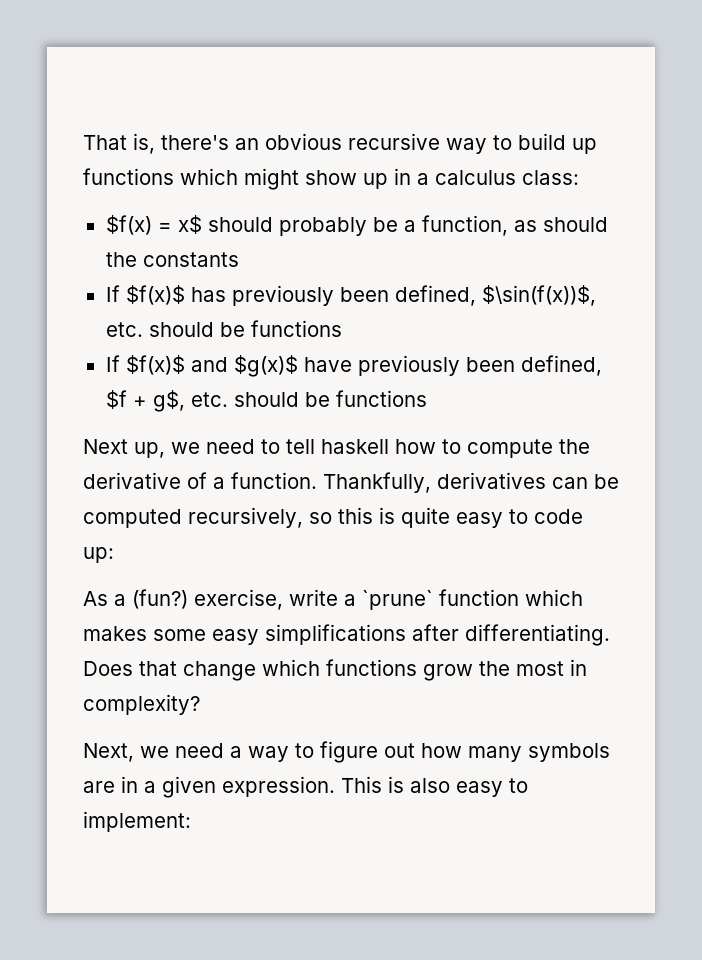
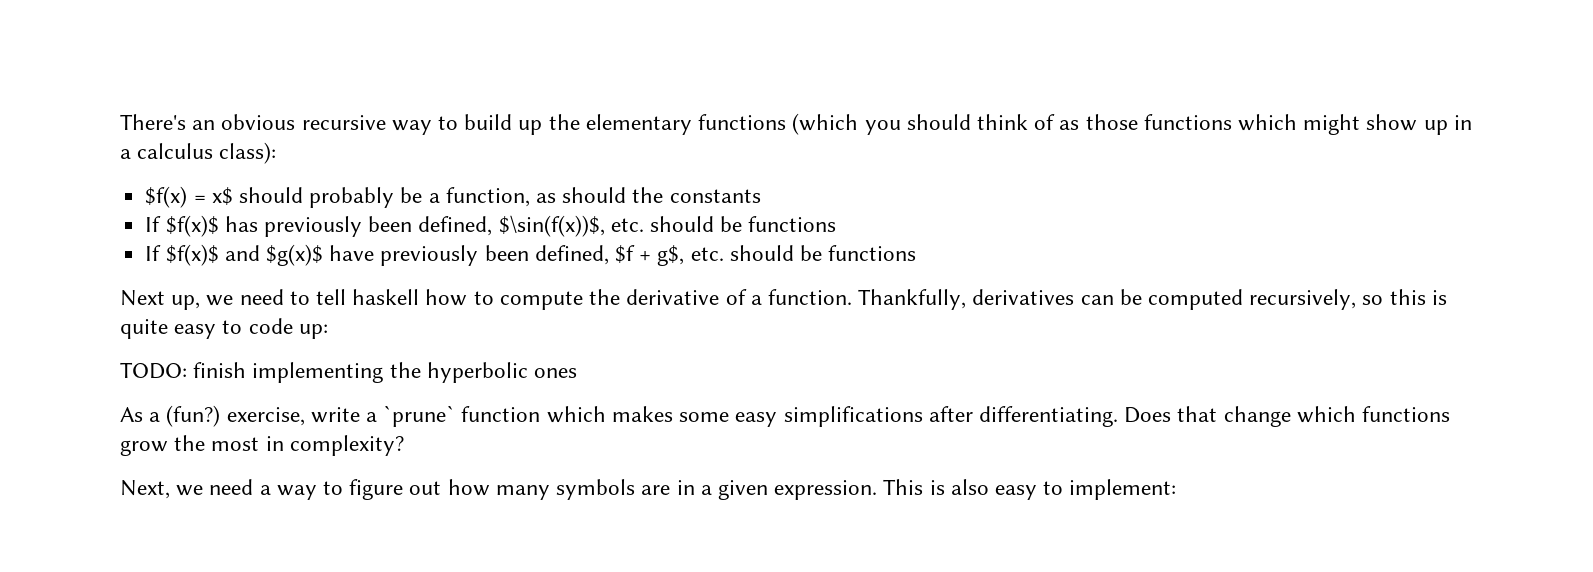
[83,133,229,154] That is, there's -> [120,114,186,130] There's
(597, 146) none -> [548,113,1138,135] the elementary functions (which you should think of as those
[522,170,579,185] class: -> [219,142,277,164] class):
(114, 555) none -> [120,362,578,383] // TODO: finish implementing the hyperbolic ones

